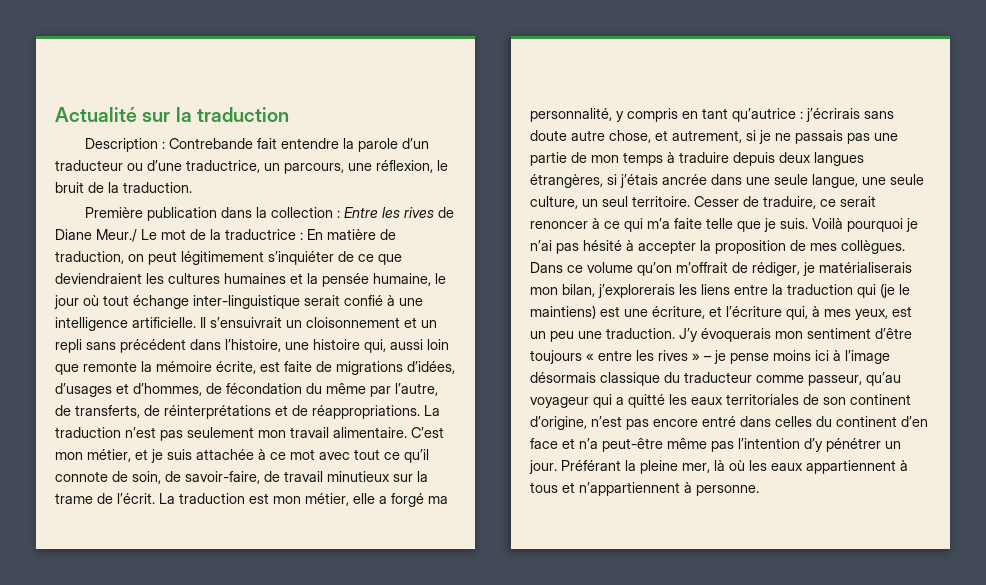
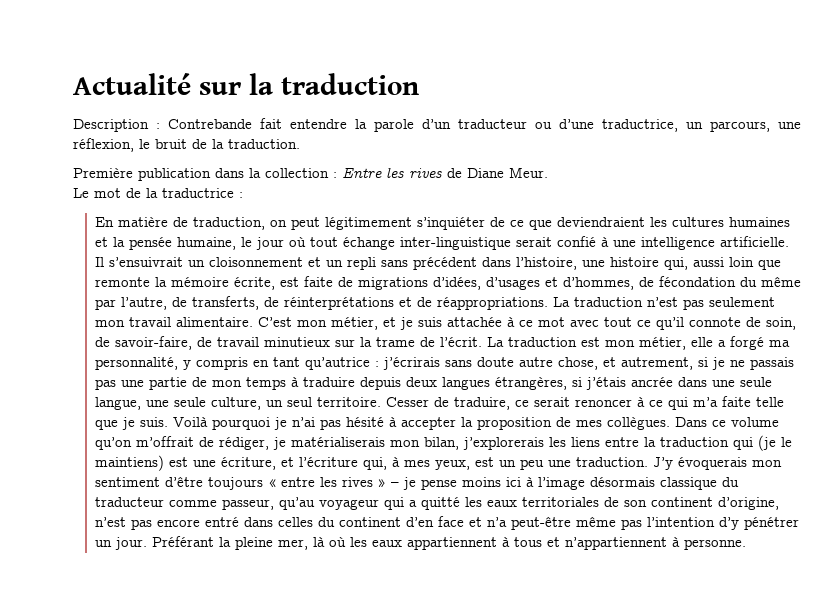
[96,229,137,242] Meur./ -> [509,167,548,178] Meur. //
(303, 236) none -> (243, 195) //

